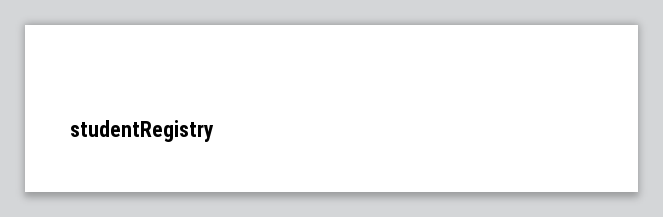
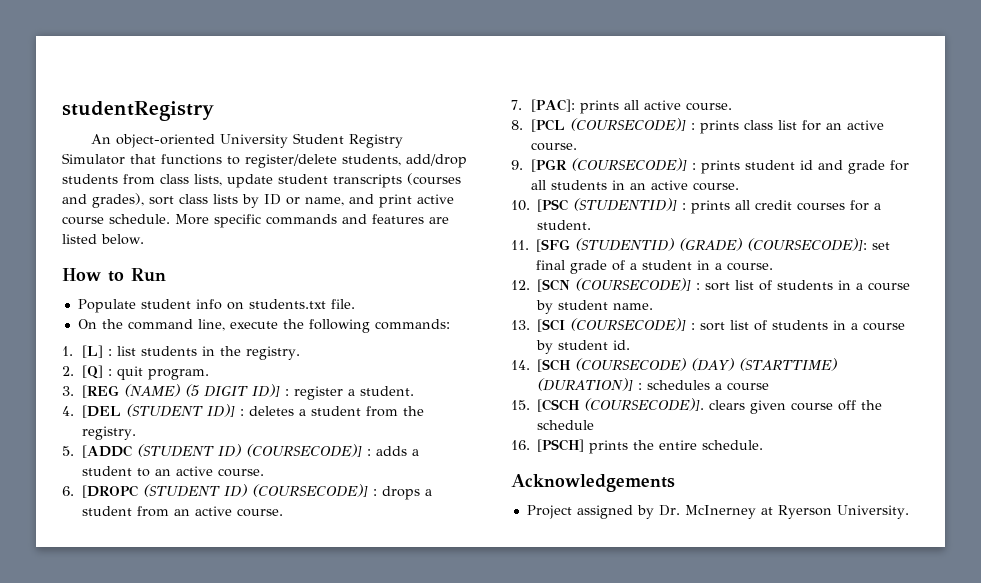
(214, 131) none -> [91,133,404,148] [62,153,467,168] [62,173,461,188] [62,193,454,208] [62,214,449,228] [62,234,144,245] [62,268,166,282] [77,299,355,313] [77,319,450,333] [62,345,300,360] [62,365,209,380] [62,384,414,400] [62,404,424,418] [81,426,136,440] [62,444,419,458] [81,466,264,477] [62,484,432,500] [81,506,283,517] [511,99,732,114] [511,118,884,134] [530,142,577,151] [511,158,909,174] [530,180,739,191] [511,198,882,214] [537,220,592,230] [511,238,891,252] [536,260,774,274] [511,278,911,292] [536,300,654,314] [511,318,906,332] [536,340,631,354] [511,358,838,372] [537,378,770,391] [511,398,883,414] [537,420,595,430] [511,439,764,454] [511,474,675,492] [526,505,909,519] // An object-oriented University Student Registry Simulator that functions to register/delete students, add/drop students from class lists, update student transcripts (courses and grades), sort class lists by ID or name, and print active course schedule. More specific commands and features are listed below. // How to Run // Populate student info on students.txt file. // On the command line, execute the following commands: // 1. [L] : list students in the registry. // 2. [Q] : quit program. // 3. [REG (NAME) (5 DIGIT ID)] : register a student. // 4. [DEL (STUDENT ID)] : deletes a student from the registry. // 5. [ADDC (STUDENT ID) (COURSECODE)] : adds a student to an active course. // 6. [DROPC (STUDENT ID) (COURSECODE)] : drops a student from an active course. // 7. [PAC]: prints all active course. // 8. [PCL (COURSECODE)] : prints class list for an active course. // 9. [PGR (COURSECODE)] : prints student id and grade for all students in an active course. // 10. [PSC (STUDENTID)] : prints all credit courses for a student. // 11. [SFG (STUDENTID) (GRADE) (COURSECODE)]: set final grade of a student in a course. // 12. [SCN (COURSECODE)] : sort list of students in a course by student name. // 13. [SCI (COURSECODE)] : sort list of students in a course by student id. // 14. [SCH (COURSECODE) (DAY) (STARTTIME) (DURATION)] : schedules a course // 15. [CSCH (COURSECODE)]. clears given course off the schedule // 16. [PSCH] prints the entire schedule. // Acknowledgements // Project assigned by Dr. McInerney at Ryerson University.

